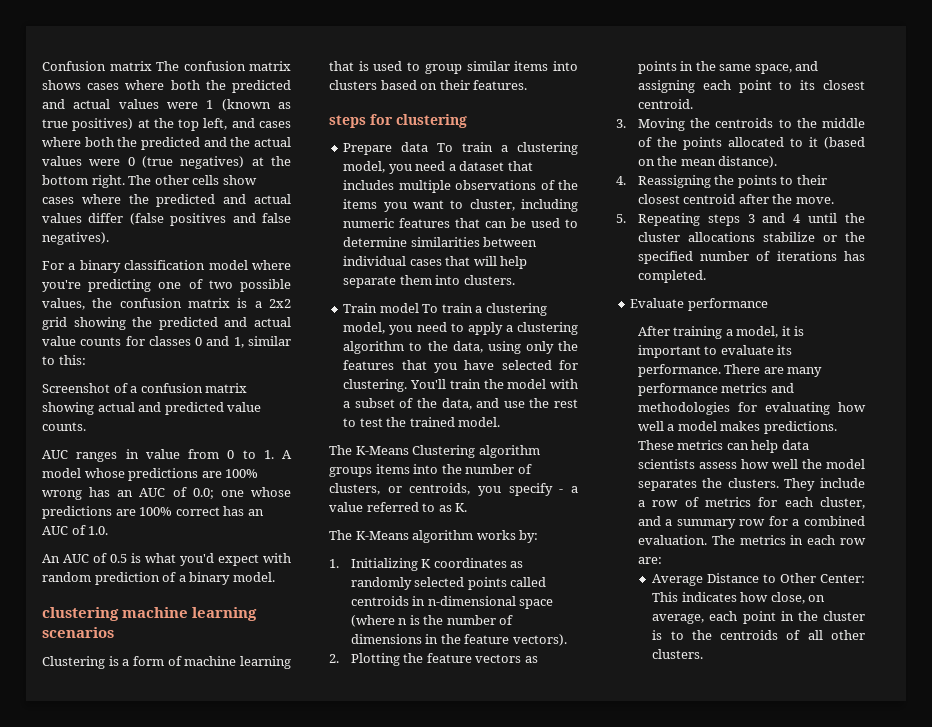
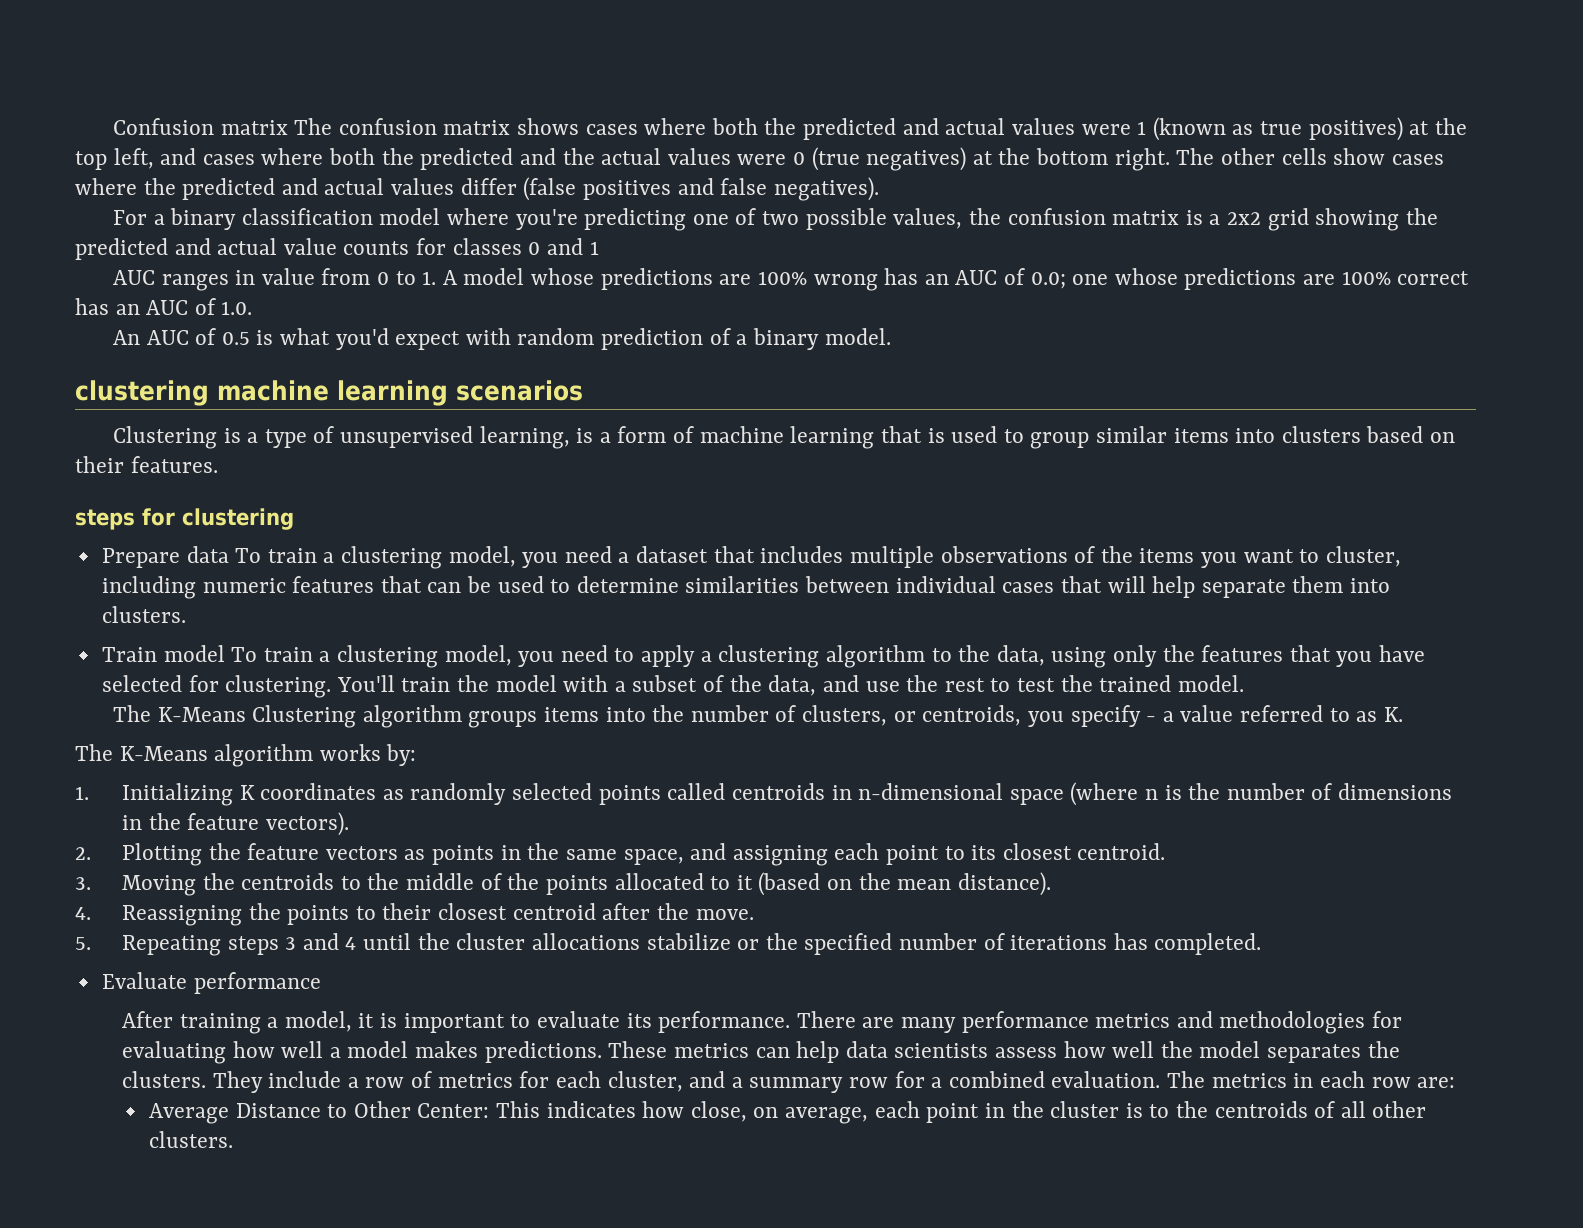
[233,336,291,348] [42,355,86,365] [42,383,248,393] [42,402,262,415] [42,422,86,431] 1, similar to this: // Screenshot of a confusion matrix showing actual and predicted value counts. -> [589,241,599,255] 1
(130, 662) none -> [264,426,611,449] type of unsupervised learning, is a

